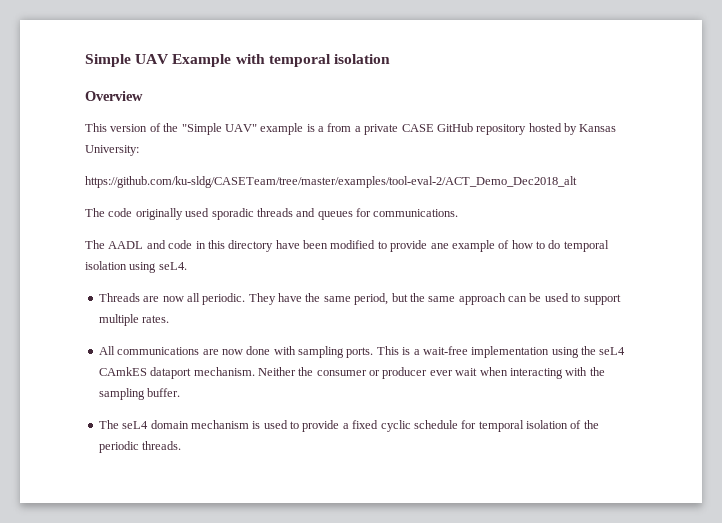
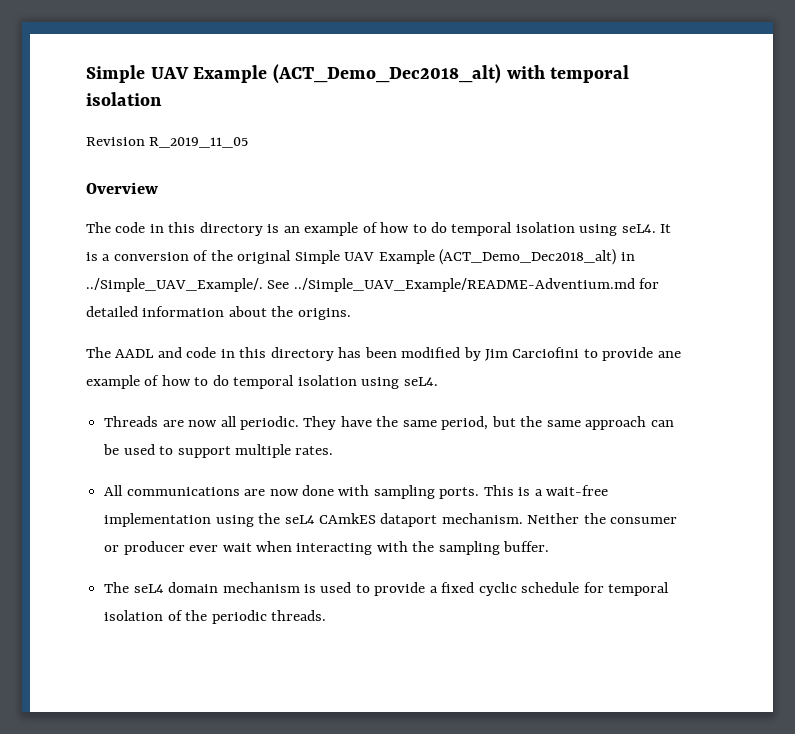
[85,54,232,67] Simple UAV Example -> [86,64,502,84] Simple UAV Example (ACT_Demo_Dec2018_alt)
(390, 59) none -> [86,137,249,148] // Revision R_2019_11_05
[85,123,617,135] [85,145,139,156] [85,176,577,188] [85,208,459,220] This version of the "Simple UAV" example is a from a private CASE GitHub repository hosted by Kansas University: // https://github.com/ku-sldg/CASETeam/tree/master/examples/tool-eval-2/ACT_Demo_Dec2018_alt // The code originally used sporadic threads and queues for communications. -> [86,222,672,236] [86,249,635,265] [86,278,660,292] [86,306,351,320] The code in this directory is an example of how to do temporal isolation using seL4. It is a conversion of the original Simple UAV Example (ACT_Demo_Dec2018_alt) in ../Simple_UAV_Example/. See ../Simple_UAV_Example/README-Adventium.md for detailed information about the origins.
[275,240,300,249] have -> [338,347,362,358] has
(376, 244) none -> [463,347,580,361] by Jim Carciofini

